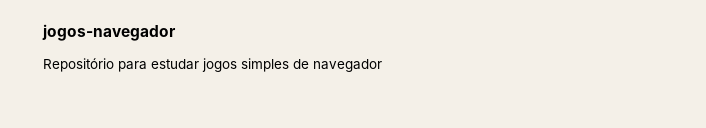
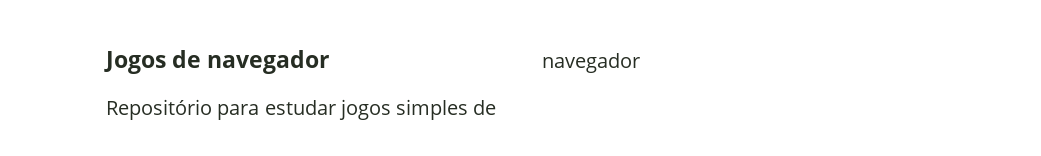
[42,24,176,41] jogos-navegador -> [104,50,330,74] Jogos de navegador

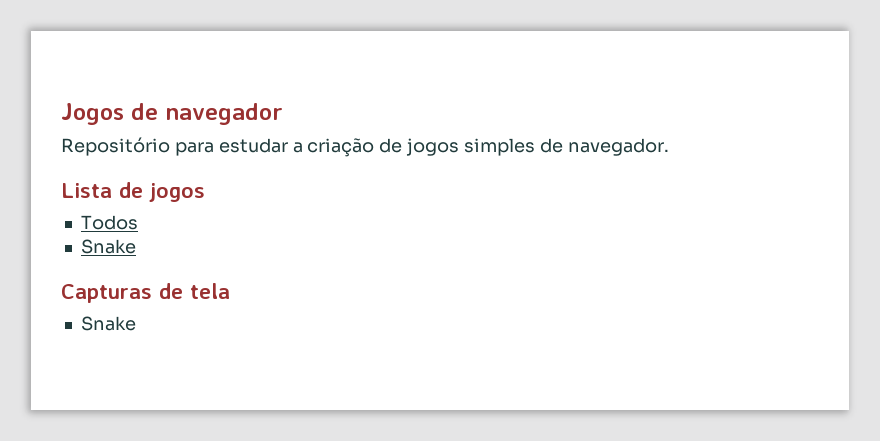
[338,99,497,120] [542,53,640,73] jogos simples de navegador -> [292,138,669,157] [61,182,205,202] [80,215,138,230] [80,239,136,254] [61,283,230,303] [80,316,136,331] a criação de jogos simples de navegador. // Lista de jogos // Todos // Snake // Capturas de tela // Snake

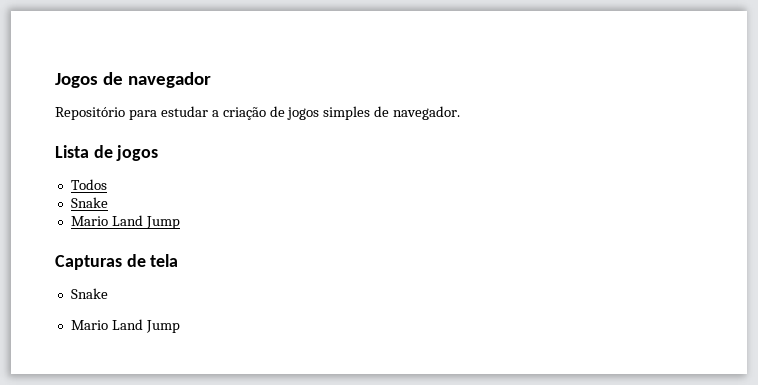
(136, 246) none -> [70,215,180,229] // Mario Land Jump
(136, 323) none -> [70,319,180,333] // Mario Land Jump

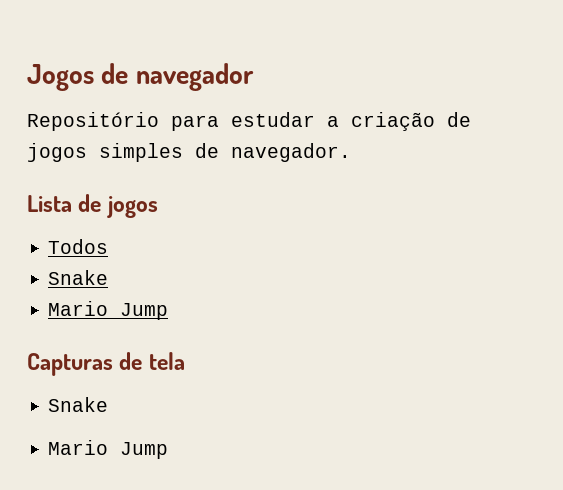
[111,215,143,226] Land -> (109, 308) none
[111,319,143,330] Land -> (109, 447) none

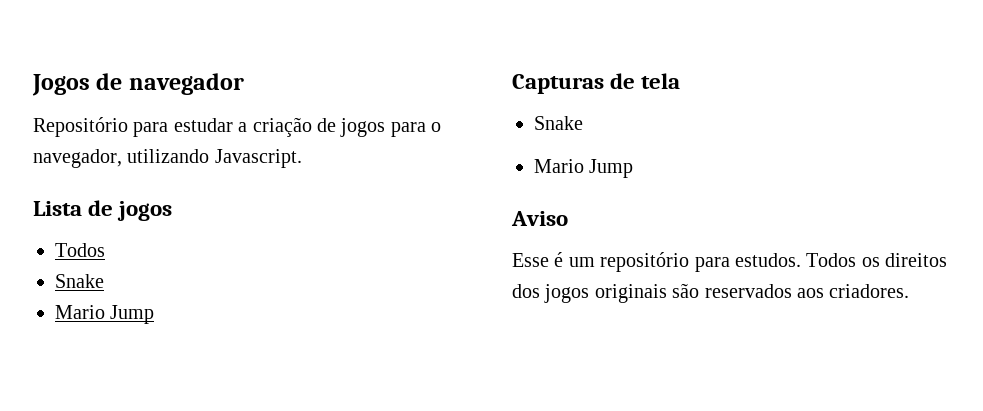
[99,143,351,162] simples de navegador. -> [390,122,442,137] [33,149,302,168] para o navegador, utilizando Javascript.
(169, 450) none -> [511,211,568,226] [512,252,948,272] [512,283,910,303] // Aviso // Esse é um repositório para estudos. Todos os direitos dos jogos originais são reservados aos criadores.

